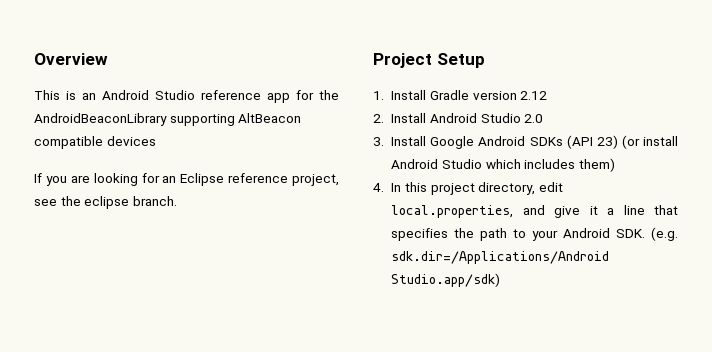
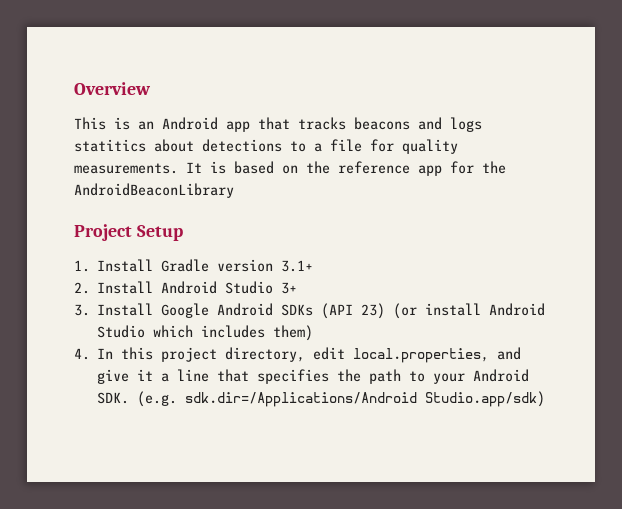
[155,90,195,100] Studio -> [226,117,482,132] [74,139,458,154] [74,161,330,174] app that tracks beacons and logs statitics about detections to a file for quality measurements. It is based on the
[169,113,302,126] [34,136,156,149] [34,173,339,186] [34,196,177,209] supporting AltBeacon compatible devices // If you are looking for an Eclipse reference project, see the eclipse branch. -> (234, 190) none
[520,91,548,100] 2.12 -> [281,260,314,272] 3.1+
[524,114,544,123] 2.0 -> [281,282,298,294] 3+

